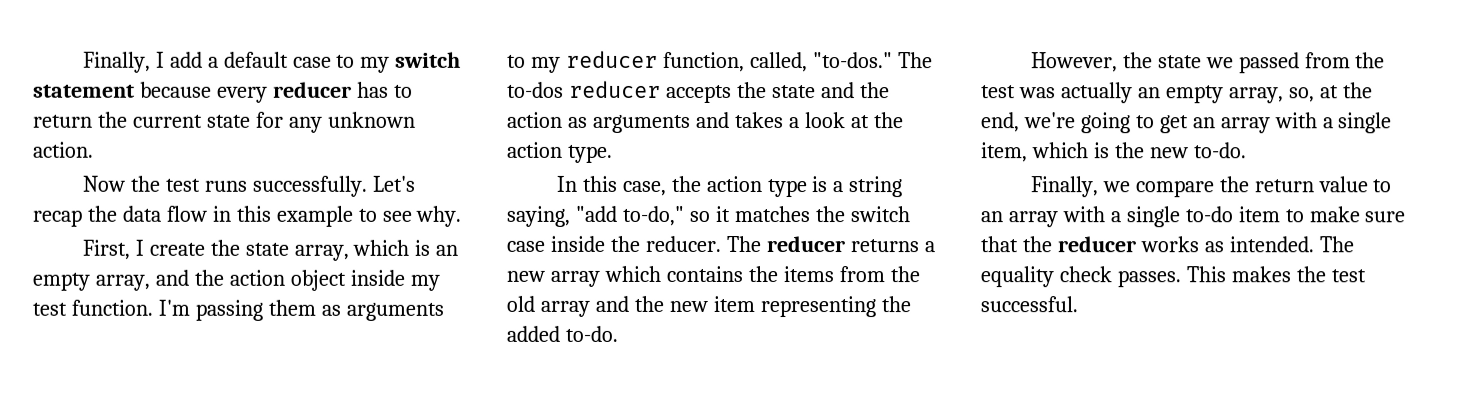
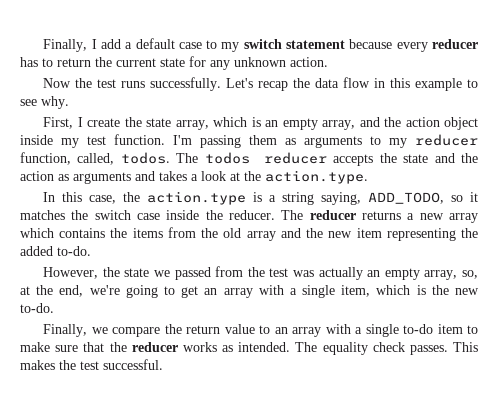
[812,52,933,69] [507,81,564,98] "to-dos." The to-dos -> [120,152,250,164] todos. The todos
[507,141,613,163] action type. -> [265,170,368,184] action.type.
[706,175,808,198] action type -> [147,191,247,205] action.type
[574,205,684,226] "add to-do," -> [368,192,445,204] ADD_TODO,

